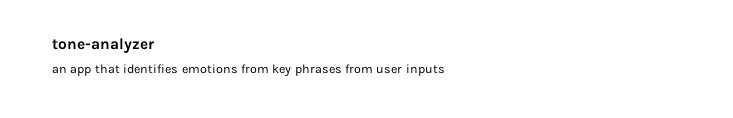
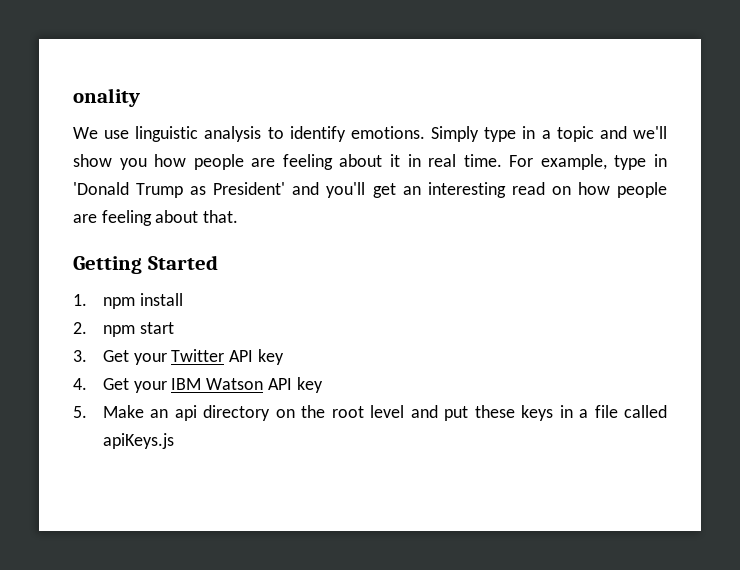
[52,38,154,53] [52,64,445,77] tone-analyzer // an app that identifies emotions from key phrases from user inputs -> [73,88,140,107] [73,126,667,142] [73,154,667,170] [73,182,667,198] [73,210,239,226] [73,255,218,274] [73,293,183,309] [73,322,174,337] [73,349,284,365] [73,377,323,393] [73,405,668,421] [102,433,174,449] onality // We use linguistic analysis to identify emotions. Simply type in a topic and we'll show you how people are feeling about it in real time. For example, type in 'Donald Trump as President' and you'll get an interesting read on how people are feeling about that. // Getting Started // 1. npm install // 2. npm start // 3. Get your Twitter API key // 4. Get your IBM Watson API key // 5. Make an api directory on the root level and put these keys in a file called apiKeys.js

